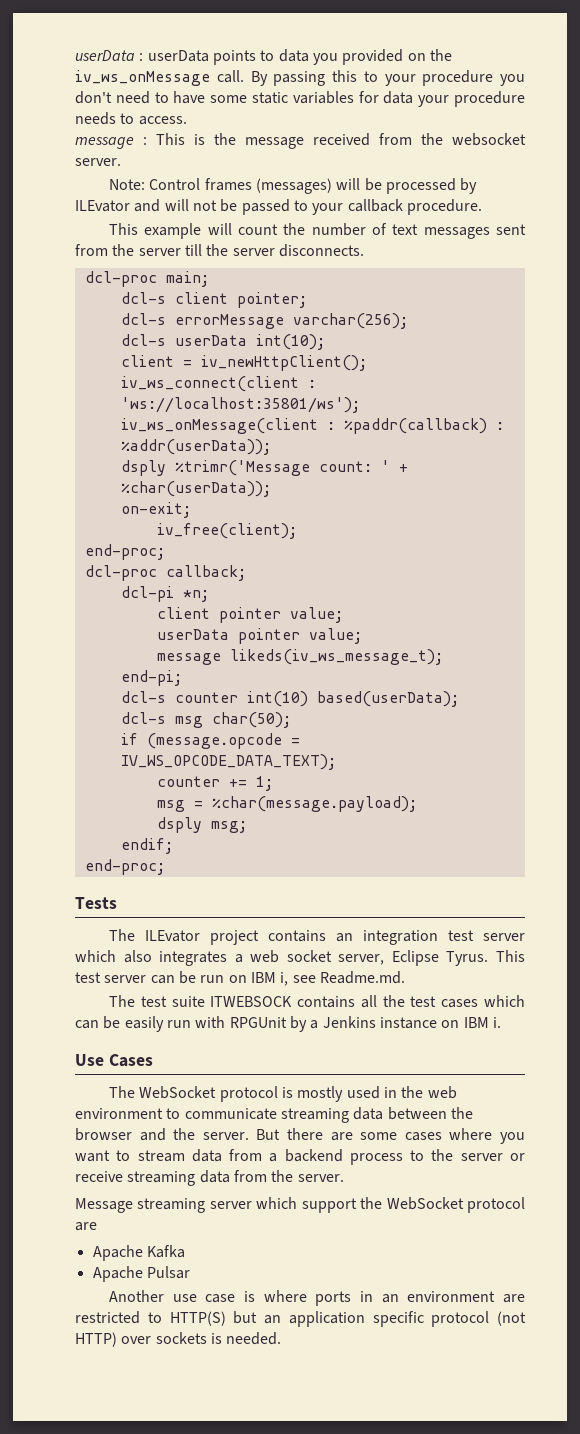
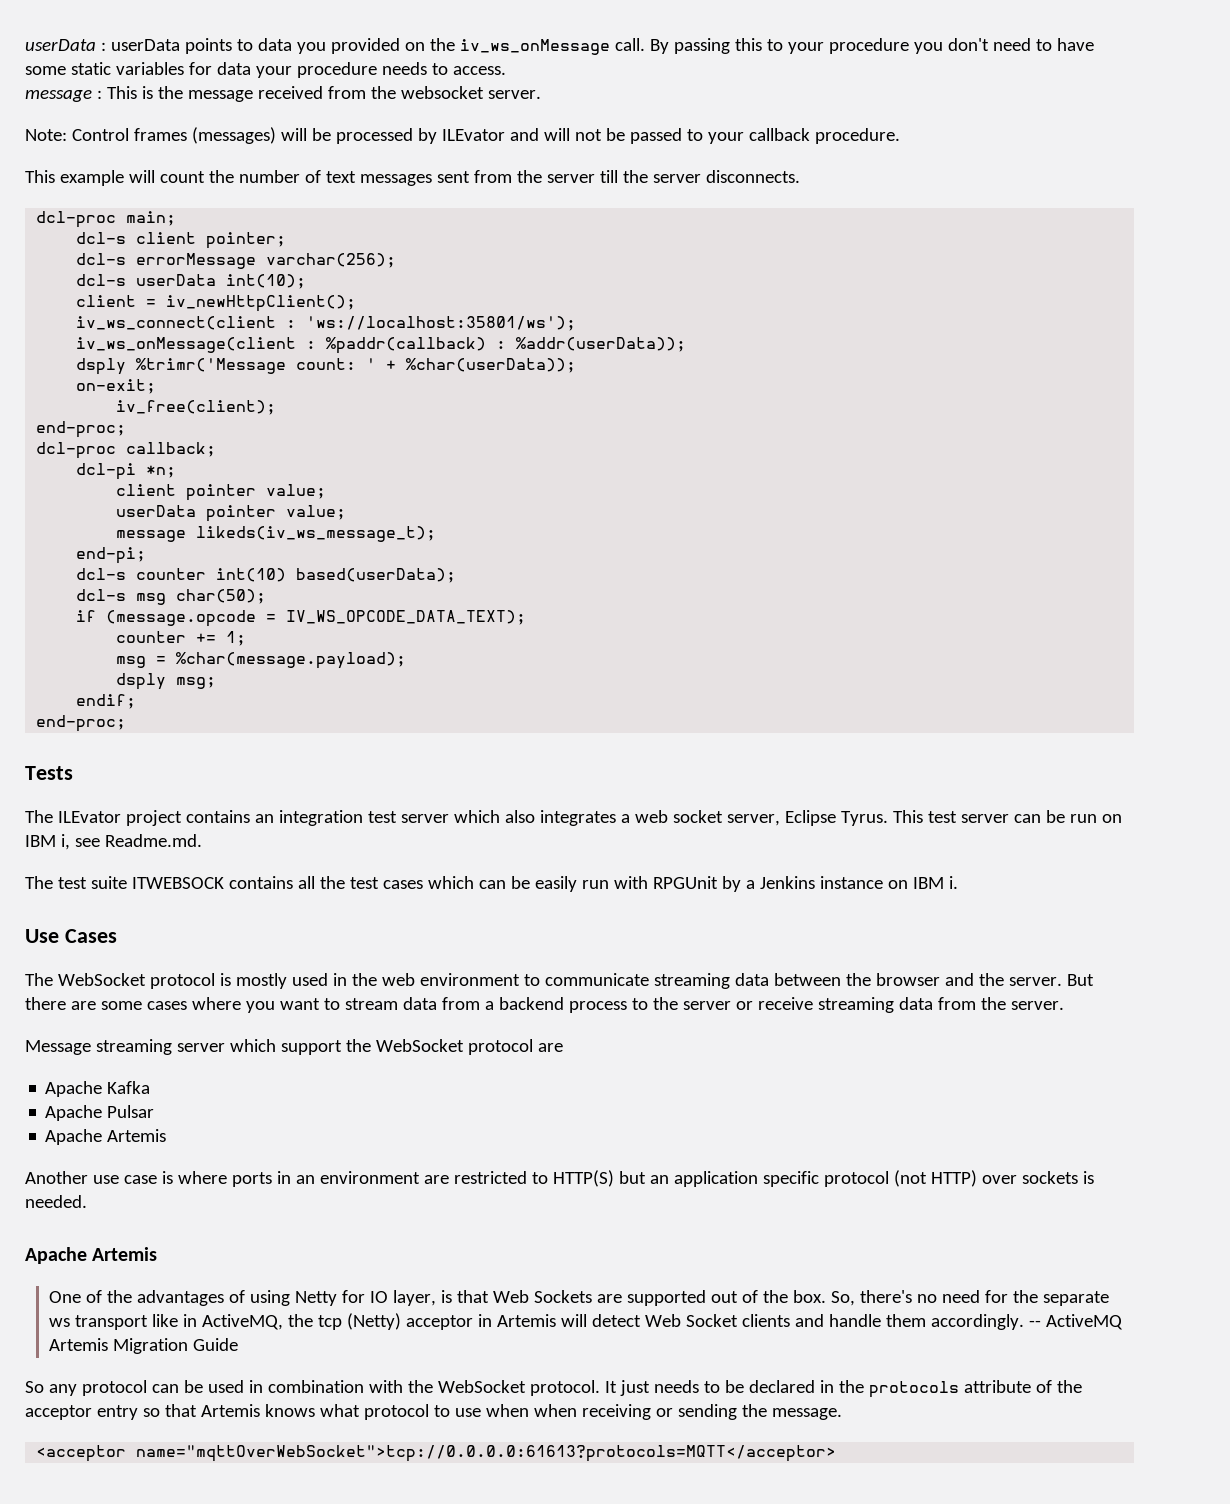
(190, 1272) none -> [45,1129,167,1145] // Apache Artemis
(282, 1338) none -> [25,1247,158,1264] [48,1290,1109,1306] [48,1313,1123,1330] [48,1338,238,1354] [25,1380,1082,1398] [25,1404,842,1420] [36,1445,837,1462] // Apache Artemis // One of the advantages of using Netty for IO layer, is that Web Sockets are supported out of the box. So, there's no need for the separate ws transport like in ActiveMQ, the tcp (Netty) acceptor in Artemis will detect Web Socket clients and handle them accordingly. -- ActiveMQ Artemis Migration Guide // So any protocol can be used in combination with the WebSocket protocol. It just needs to be declared in the protocols attribute of the acceptor entry so that Artemis knows what protocol to use when when receiving or sending the message. // <acceptor name="mqttOverWebSocket">tcp://0.0.0.0:61613?protocols=MQTT</acceptor>

